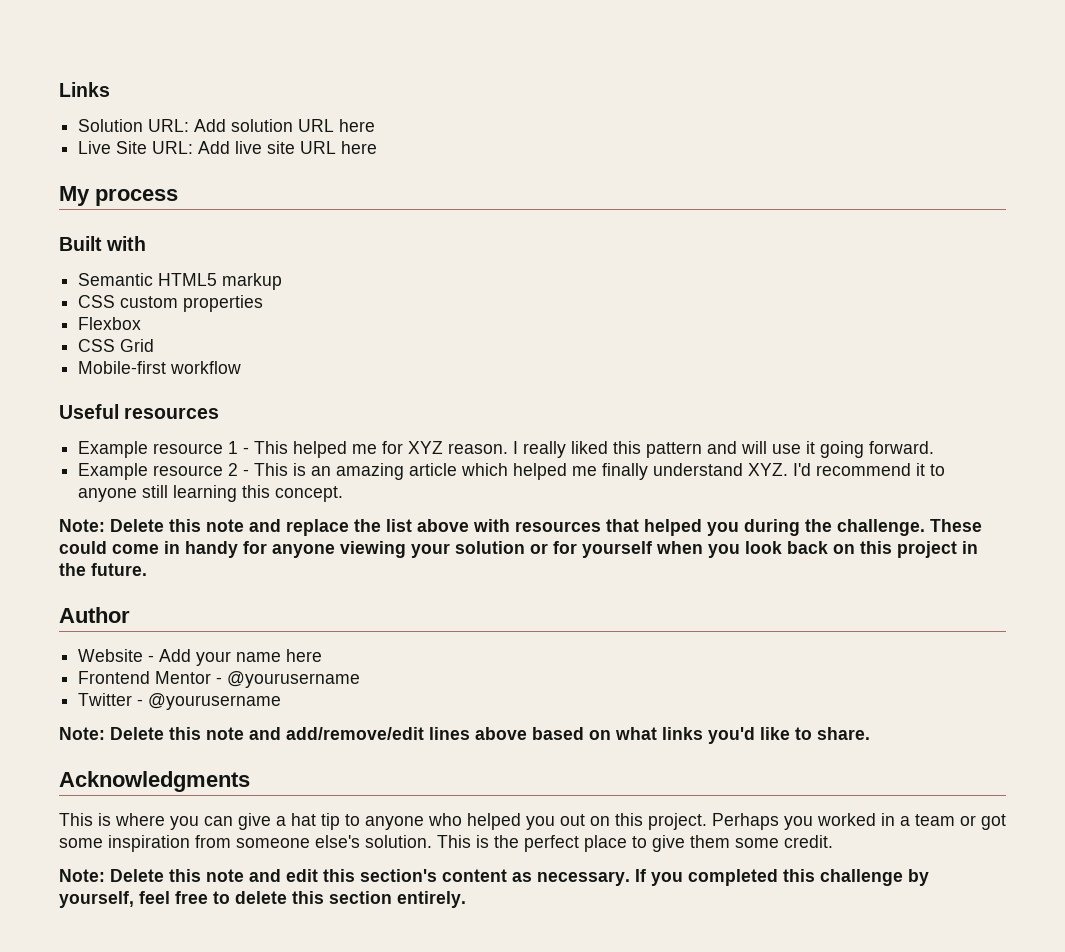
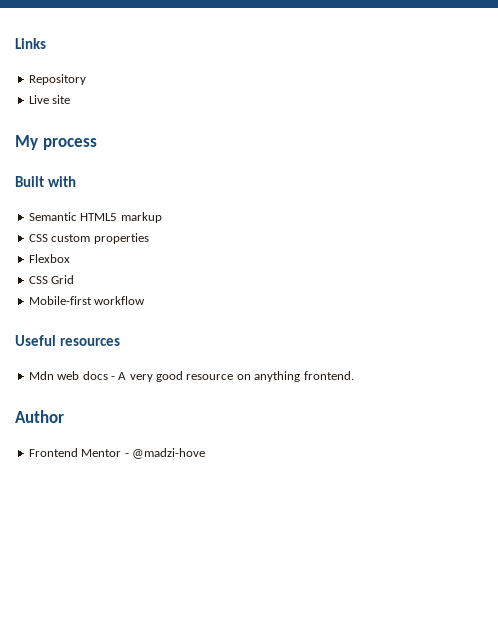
[78,119,376,132] [78,141,263,154] Solution URL: Add solution URL here // Live Site URL: Add live -> [28,74,86,85] [28,95,49,104] Repository // Live
[300,141,378,154] URL here -> (71, 99) none
[78,441,935,458] [78,463,946,480] [78,485,344,502] [59,519,982,536] [59,541,978,558] [59,563,147,576] [59,607,130,623] [78,649,323,666] [78,671,361,688] [78,693,282,710] [59,727,870,744] [59,771,250,792] [59,813,1006,830] [59,835,833,852] [59,869,929,886] [59,891,466,908] Example resource 1 - This helped me for XYZ reason. I really liked this pattern and will use it going forward. // Example resource 2 - This is an amazing article which helped me finally understand XYZ. I'd recommend it to anyone still learning this concept. // Note: Delete this note and replace the list above with resources that helped you during the challenge. These could come in handy for anyone viewing your solution or for yourself when you look back on this project in the future. // Author // Website - Add your name here // Frontend Mentor - @yourusername // Twitter - @yourusername // Note: Delete this note and add/remove/edit lines above based on what links you'd like to share. // Acknowledgments // This is where you can give a hat tip to anyone who helped you out on this project. Perhaps you worked in a team or got some inspiration from someone else's solution. This is the perfect place to give them some credit. // Note: Delete this note and edit this section's content as necessary. If you completed this challenge by yourself, feel free to delete this section entirely. -> [28,371,354,382] [15,410,64,423] [28,448,205,459] Mdn web docs - A very good resource on anything frontend. // Author // Frontend Mentor - @madzi-hove

